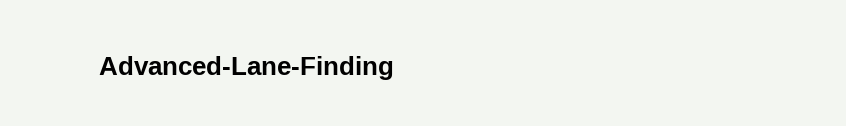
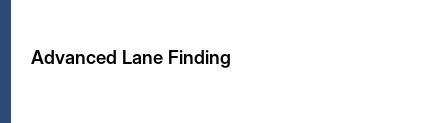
[99,56,394,80] Advanced-Lane-Finding -> [31,50,231,68] Advanced Lane Finding

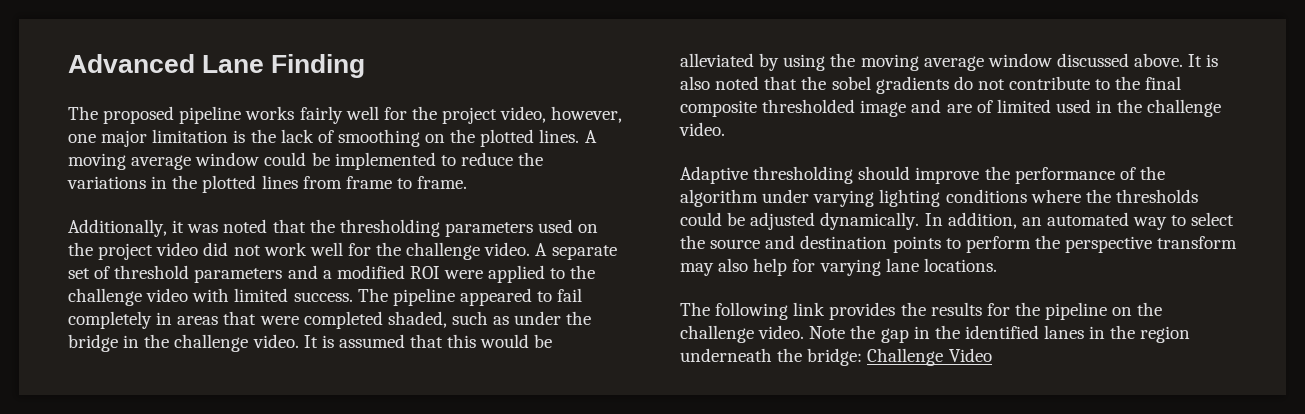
(231, 59) none -> [68,106,623,124] [68,129,597,147] [68,152,544,170] [67,175,468,193] [68,219,599,237] [68,242,617,260] [68,265,596,283] [68,288,583,306] [68,311,592,329] [68,334,553,352] [680,53,1219,71] [680,76,1182,94] [680,99,1222,117] [679,122,725,136] [680,166,1165,184] [680,189,1198,207] [680,212,1235,230] [680,235,1238,253] [680,258,997,276] [680,302,1163,320] [680,325,1191,343] [680,348,992,366] // The proposed pipeline works fairly well for the project video, however, one major limitation is the lack of smoothing on the plotted lines. A moving average window could be implemented to reduce the variations in the plotted lines from frame to frame. // Additionally, it was noted that the thresholding parameters used on the project video did not work well for the challenge video. A separate set of threshold parameters and a modified ROI were applied to the challenge video with limited success. The pipeline appeared to fail completely in areas that were completed shaded, such as under the bridge in the challenge video. It is assumed that this would be alleviated by using the moving average window discussed above. It is also noted that the sobel gradients do not contribute to the final composite thresholded image and are of limited used in the challenge video. // Adaptive thresholding should improve the performance of the algorithm under varying lighting conditions where the thresholds could be adjusted dynamically. In addition, an automated way to select the source and destination points to perform the perspective transform may also help for varying lane locations. // The following link provides the results for the pipeline on the challenge video. Note the gap in the identified lanes in the region underneath the bridge: Challenge Video

